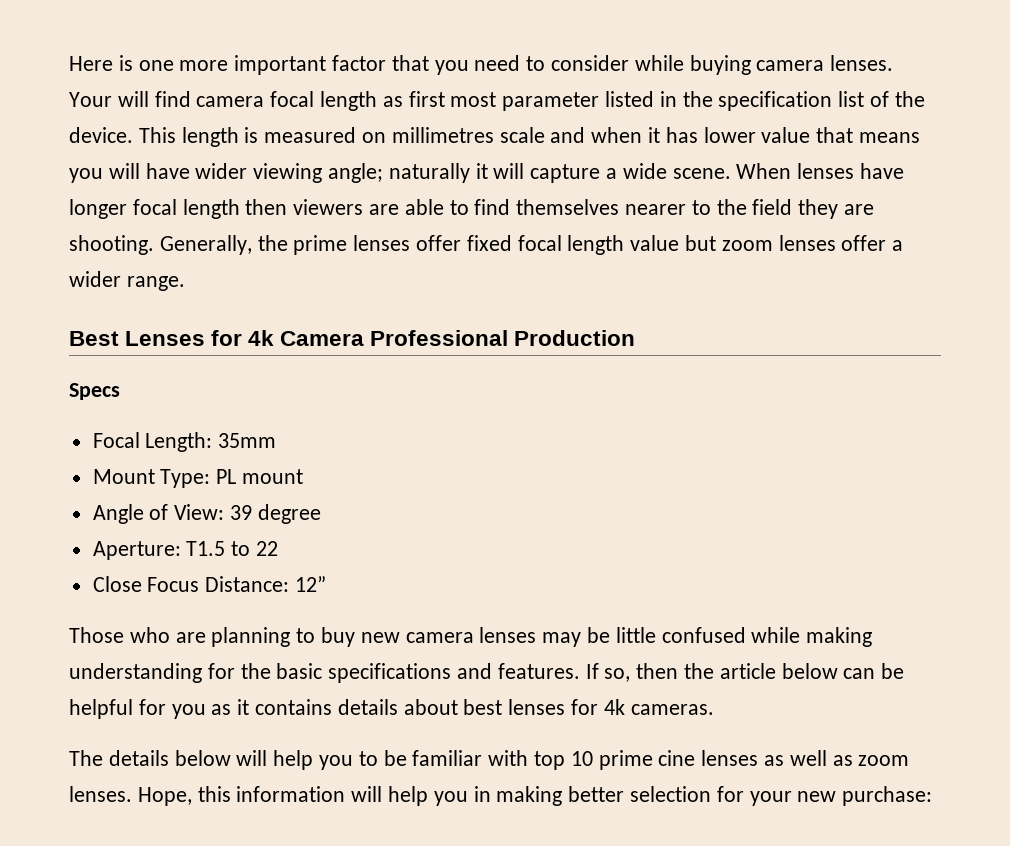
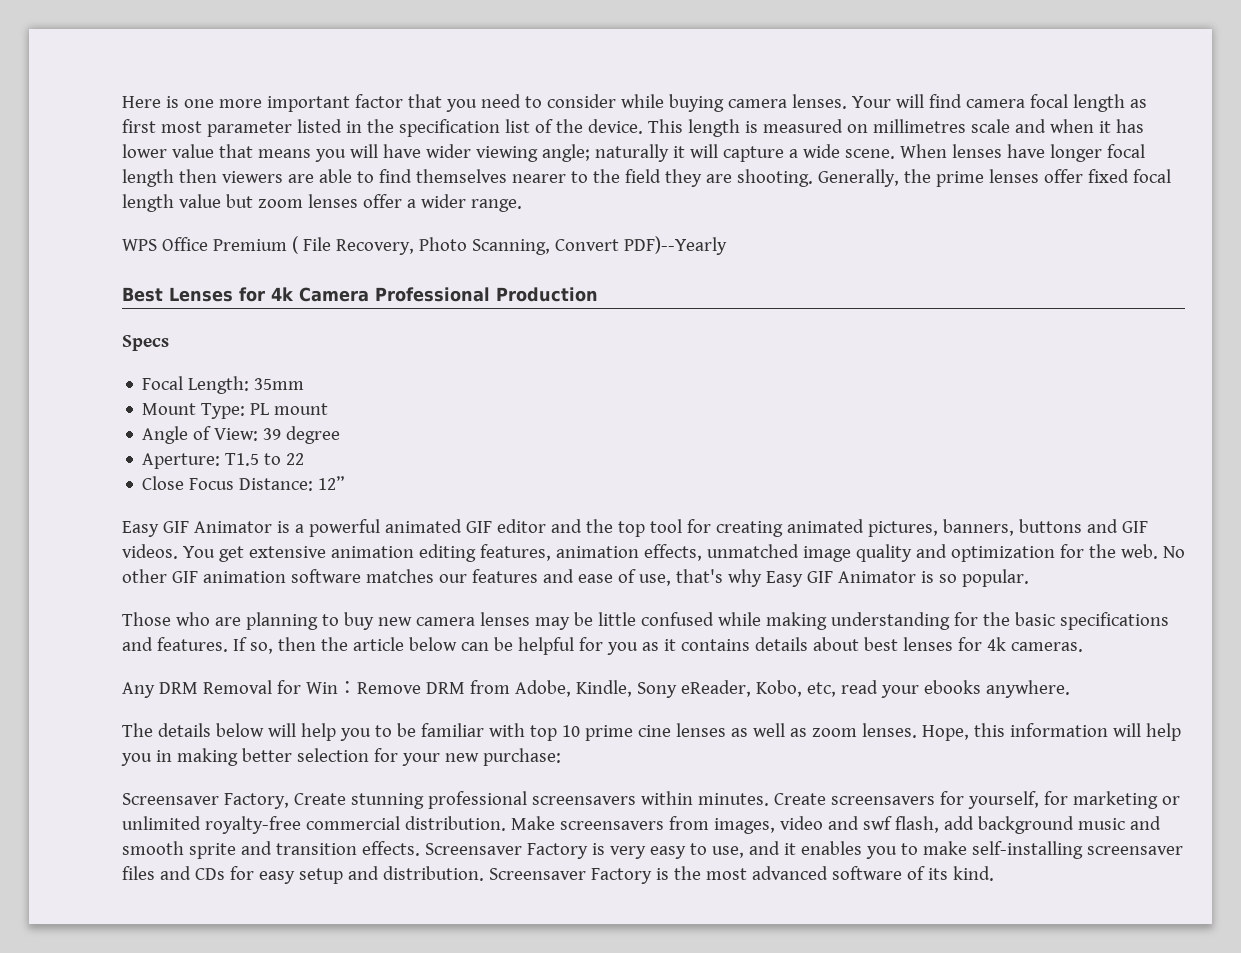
(185, 283) none -> [122,236,727,255] // WPS Office Premium ( File Recovery, Photo Scanning, Convert PDF)--Yearly
(327, 584) none -> [122,519,1148,537] [122,544,1185,562] [122,569,1029,587] // Easy GIF Animator is a powerful animated GIF editor and the top tool for creating animated pictures, banners, buttons and GIF videos. You get extensive animation editing features, animation effects, unmatched image quality and optimization for the web. No other GIF animation software matches our features and ease of use, that's why Easy GIF Animator is so popular.
(714, 709) none -> [122,680,1070,698] // Any DRM Removal for Win：Remove DRM from Adobe, Kindle, Sony eReader, Kobo, etc, read your ebooks anywhere.
(933, 796) none -> [122,791,1180,809] [122,816,1161,834] [122,841,1183,859] [122,866,994,884] // Screensaver Factory, Create stunning professional screensavers within minutes. Create screensavers for yourself, for marketing or unlimited royalty-free commercial distribution. Make screensavers from images, video and swf flash, add background music and smooth sprite and transition effects. Screensaver Factory is very easy to use, and it enables you to make self-installing screensaver files and CDs for easy setup and distribution. Screensaver Factory is the most advanced software of its kind.

